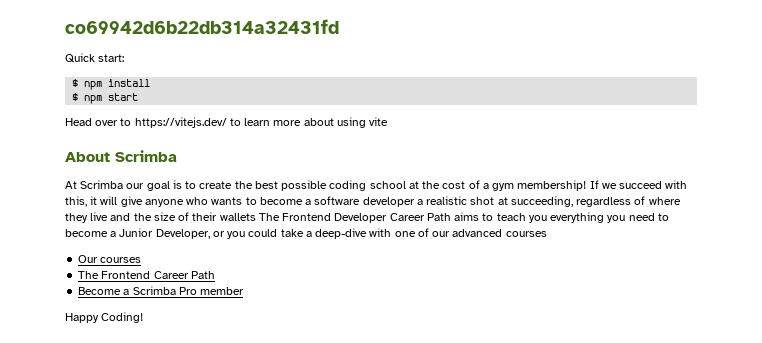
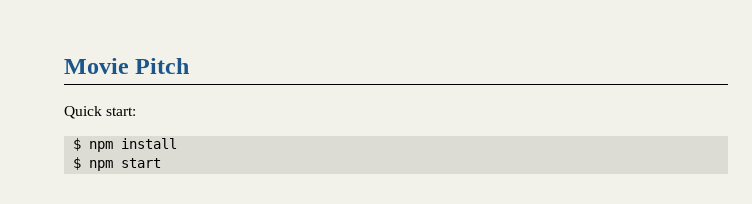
[65,19,339,34] co69942d6b22db314a32431fd -> [64,58,190,74] Movie Pitch
[65,117,389,128] [65,150,177,162] [65,180,688,191] [65,196,681,207] [65,212,669,223] [65,228,547,239] [78,255,142,263] [78,271,215,279] [78,286,245,295] [65,312,144,323] // Head over to https://vitejs.dev/ to learn more about using vite // About Scrimba // At Scrimba our goal is to create the best possible coding school at the cost of a gym membership! If we succeed with this, it will give anyone who wants to become a software developer a realistic shot at succeeding, regardless of where they live and the size of their wallets The Frontend Developer Career Path aims to teach you everything you need to become a Junior Developer, or you could take a deep-dive with one of our advanced courses // Our courses // The Frontend Career Path // Become a Scrimba Pro member // Happy Coding! -> (162, 163) none

